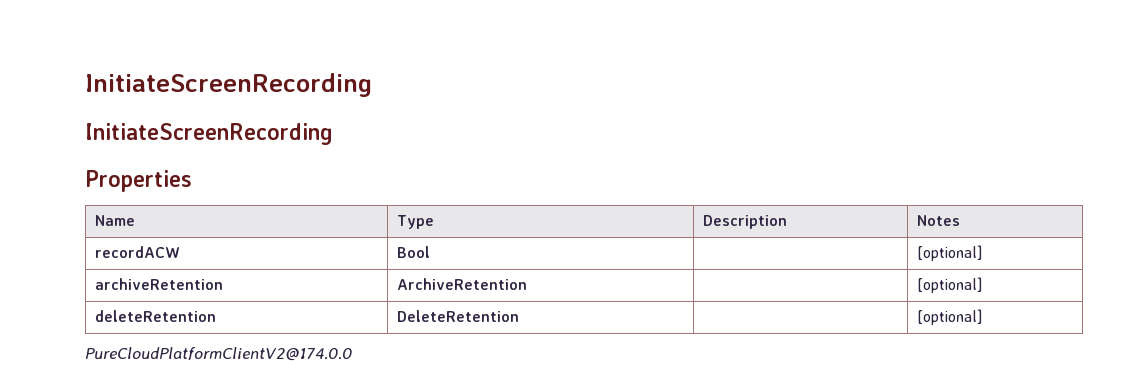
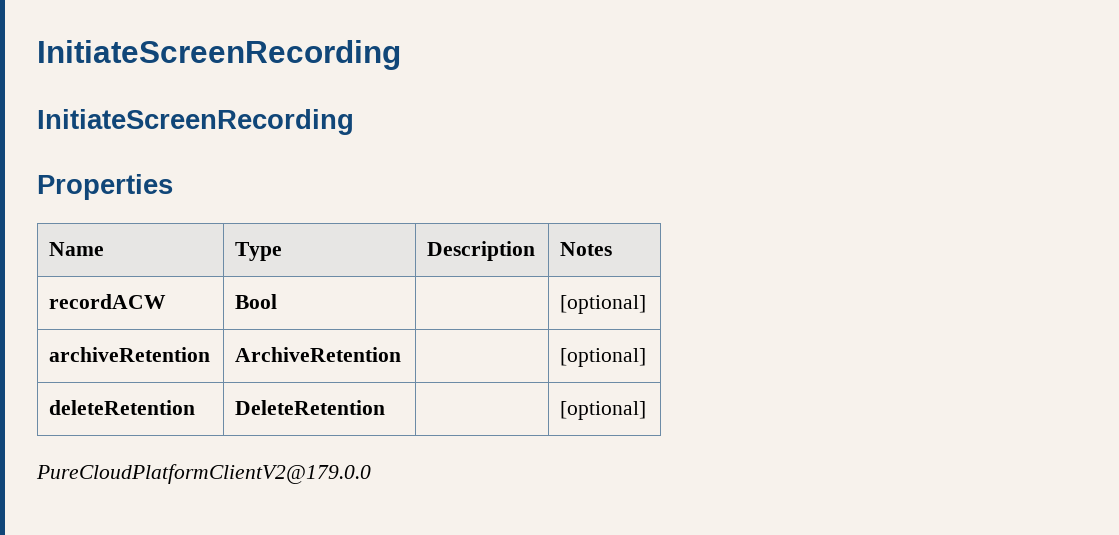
[85,347,352,361] PureCloudPlatformClientV2@174.0.0 -> [36,464,371,484] PureCloudPlatformClientV2@179.0.0

